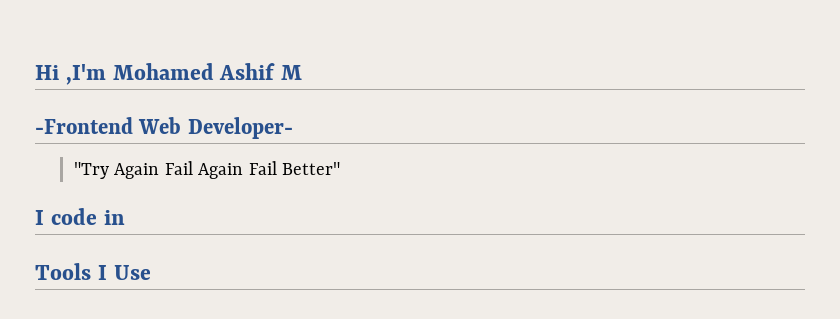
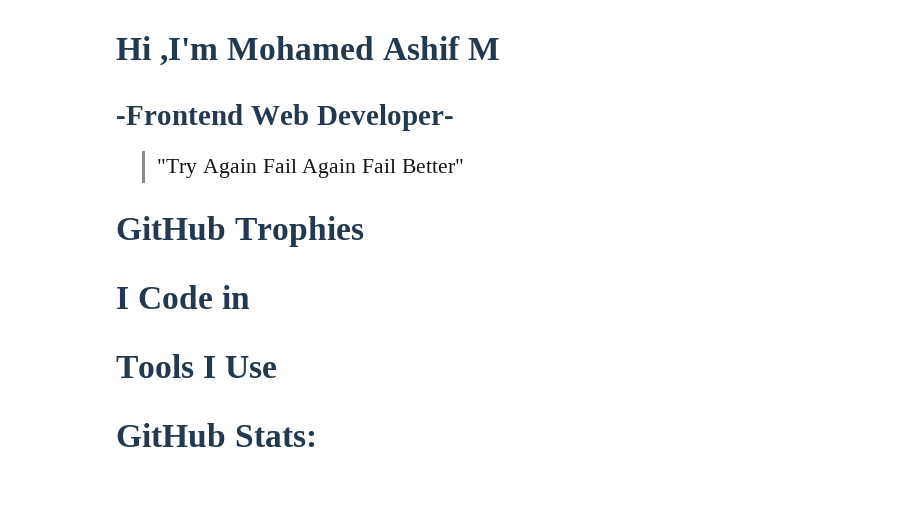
[35,208,97,225] // I code -> [116,216,365,247] [116,285,214,309] // GitHub Trophies // I Code
(151, 272) none -> [116,423,318,447] // GitHub Stats:

